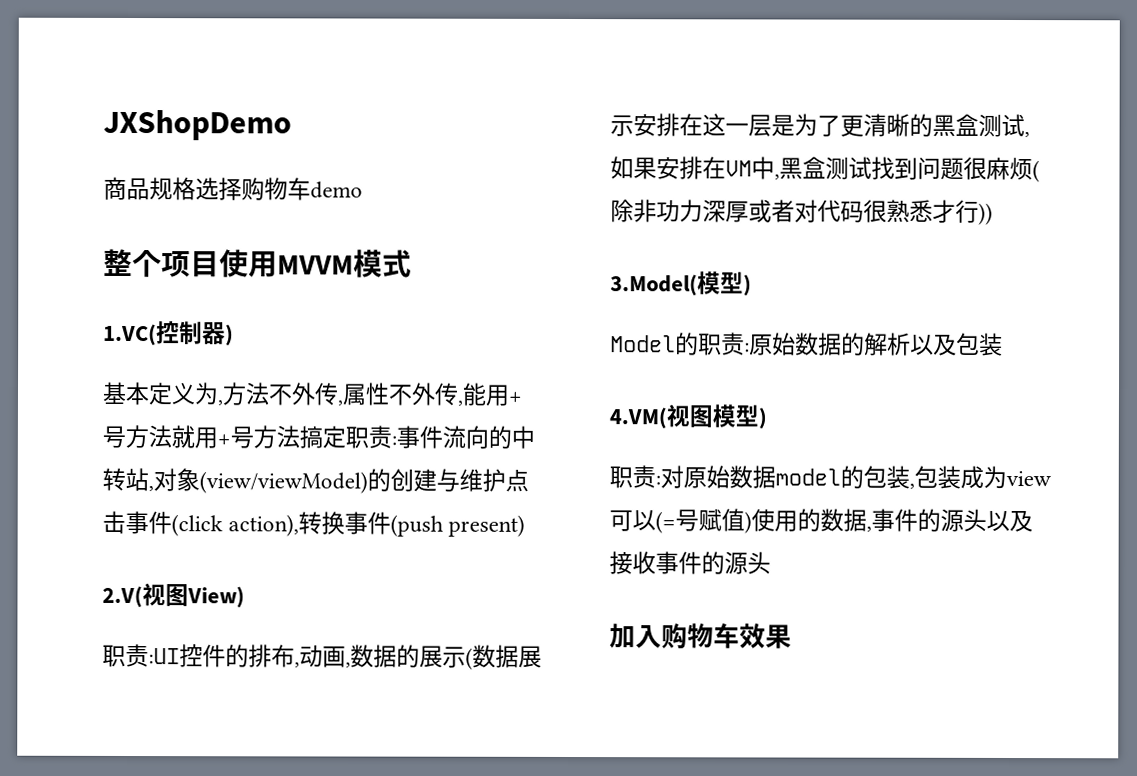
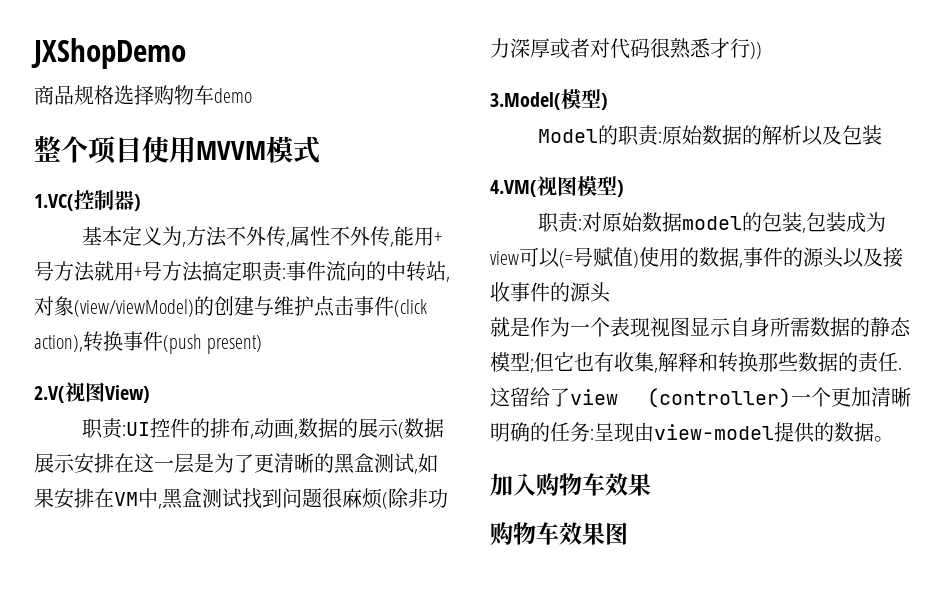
(771, 563) none -> [490,317,911,337] [490,352,902,373] [490,387,911,408] [490,422,894,443] // 就是作为一个表现视图显示自身所需数据的静态模型;但它也有收集,解释和转换那些数据的责任.这留给了view (controller)一个更加清晰明确的任务:呈现由view-model提供的数据。
(792, 636) none -> [490,522,628,545] // 购物车效果图

